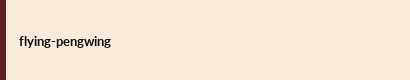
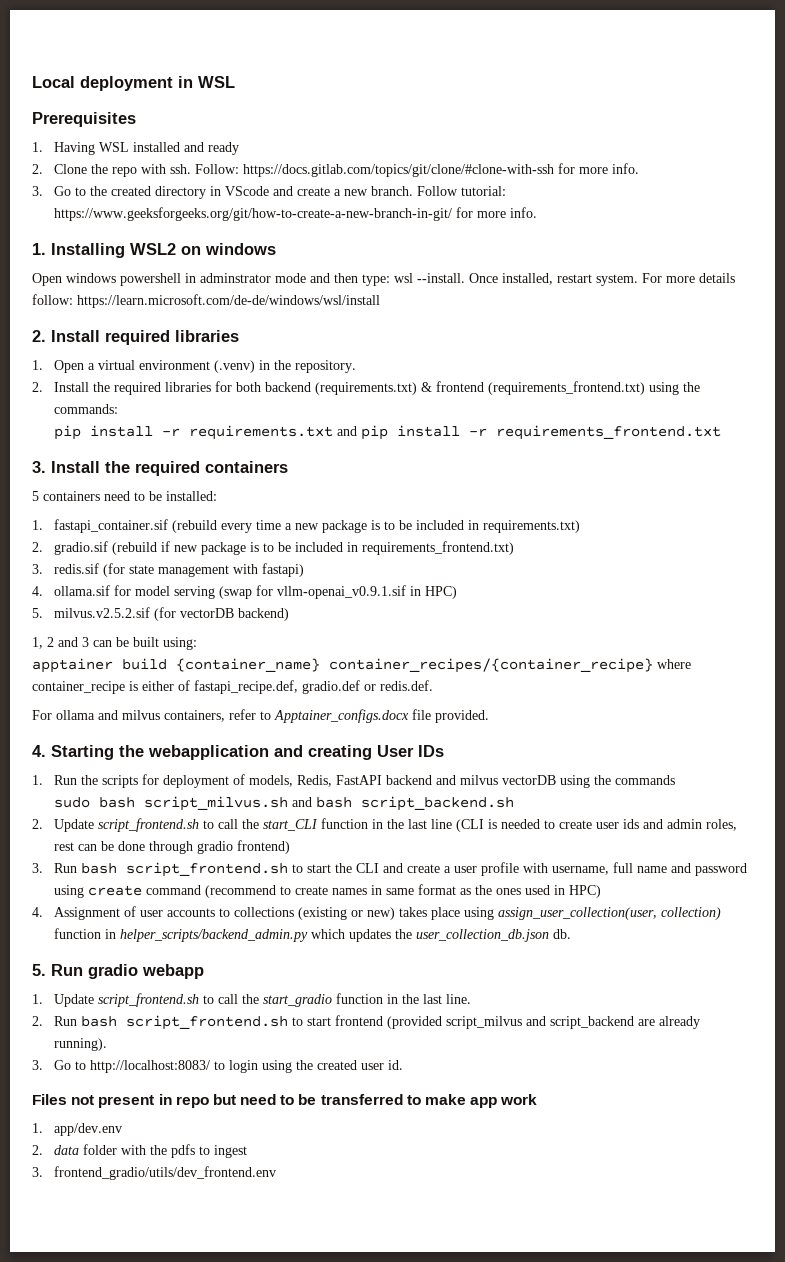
[19,36,111,48] flying-pengwing -> [32,76,235,91] [32,112,136,127] [32,142,240,155] [32,163,640,177] [32,186,507,199] [54,207,538,221] [32,243,276,258] [32,273,735,286] [32,294,380,308] [32,330,239,345] [32,360,357,373] [32,381,701,395] [54,404,119,414] [54,425,722,440] [32,461,288,476] [32,491,217,501] [32,519,581,533] [32,541,515,555] [32,563,305,577] [32,585,458,599] [32,607,290,621] [32,637,197,650] [32,658,691,673] [32,680,433,694] [32,709,489,723] [32,745,444,760] [32,774,676,788] [54,796,515,811] [32,818,738,832] [54,840,291,854] [32,862,748,877] [54,884,602,898] [32,906,722,920] [54,928,572,942] [32,964,204,979] [32,993,472,1007] [32,1015,701,1030] [54,1038,108,1051] [32,1060,404,1073] [32,1094,538,1108] [32,1123,123,1136] [32,1144,248,1158] [32,1166,277,1180] Local deployment in WSL // Prerequisites // 1. Having WSL installed and ready // 2. Clone the repo with ssh. Follow: https://docs.gitlab.com/topics/git/clone/#clone-with-ssh for more info. // 3. Go to the created directory in VScode and create a new branch. Follow tutorial: https://www.geeksforgeeks.org/git/how-to-create-a-new-branch-in-git/ for more info. // 1. Installing WSL2 on windows // Open windows powershell in adminstrator mode and then type: wsl --install. Once installed, restart system. For more details follow: https://learn.microsoft.com/de-de/windows/wsl/install // 2. Install required libraries // 1. Open a virtual environment (.venv) in the repository. // 2. Install the required libraries for both backend (requirements.txt) & frontend (requirements_frontend.txt) using the commands: // pip install -r requirements.txt and pip install -r requirements_frontend.txt // 3. Install the required containers // 5 containers need to be installed: // 1. fastapi_container.sif (rebuild every time a new package is to be included in requirements.txt) // 2. gradio.sif (rebuild if new package is to be included in requirements_frontend.txt) // 3. redis.sif (for state management with fastapi) // 4. ollama.sif for model serving (swap for vllm-openai_v0.9.1.sif in HPC) // 5. milvus.v2.5.2.sif (for vectorDB backend) // 1, 2 and 3 can be built using: // apptainer build {container_name} container_recipes/{container_recipe} where container_recipe is either of fastapi_recipe.def, gradio.def or redis.def. // For ollama and milvus containers, refer to Apptainer_configs.docx file provided. // 4. Starting the webapplication and creating User IDs // 1. Run the scripts for deployment of models, Redis, FastAPI backend and milvus vectorDB using the commands // sudo bash script_milvus.sh and bash script_backend.sh // 2. Update script_frontend.sh to call the start_CLI function in the last line (CLI is needed to create user ids and admin roles, rest can be done through gradio frontend) // 3. Run bash script_frontend.sh to start the CLI and create a user profile with username, full name and password using create command (recommend to create names in same format as the ones used in HPC) // 4. Assignment of user accounts to collections (existing or new) takes place using assign_user_collection(user, collection) function in helper_scripts/backend_admin.py which updates the user_collection_db.json db. // 5. Run gradio webapp // 1. Update script_frontend.sh to call the start_gradio function in the last line. // 2. Run bash script_frontend.sh to start frontend (provided script_milvus and script_backend are already running). // 3. Go to http://localhost:8083/ to login using the created user id. // Files not present in repo but need to be transferred to make app work // 1. app/dev.env // 2. data folder with the pdfs to ingest // 3. frontend_gradio/utils/dev_frontend.env

